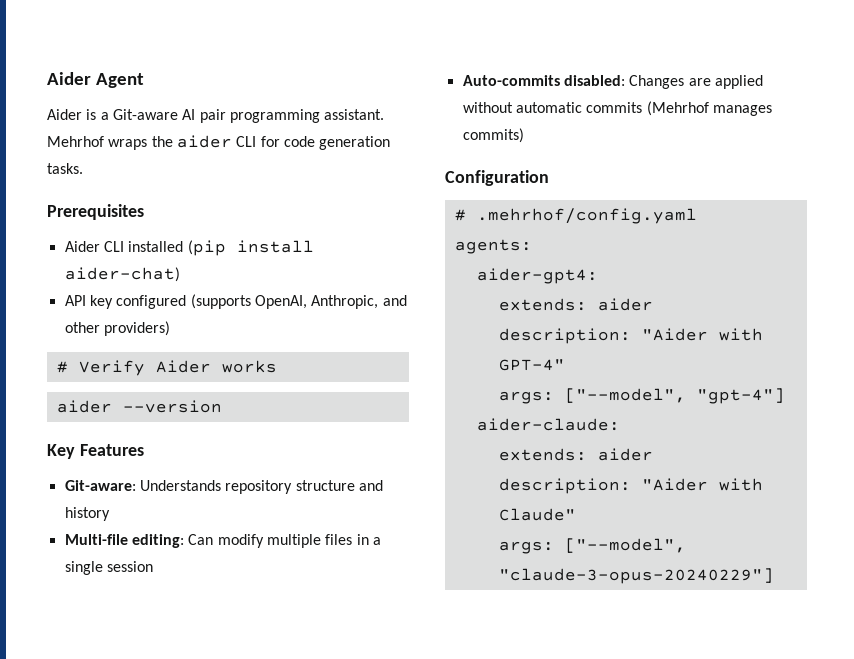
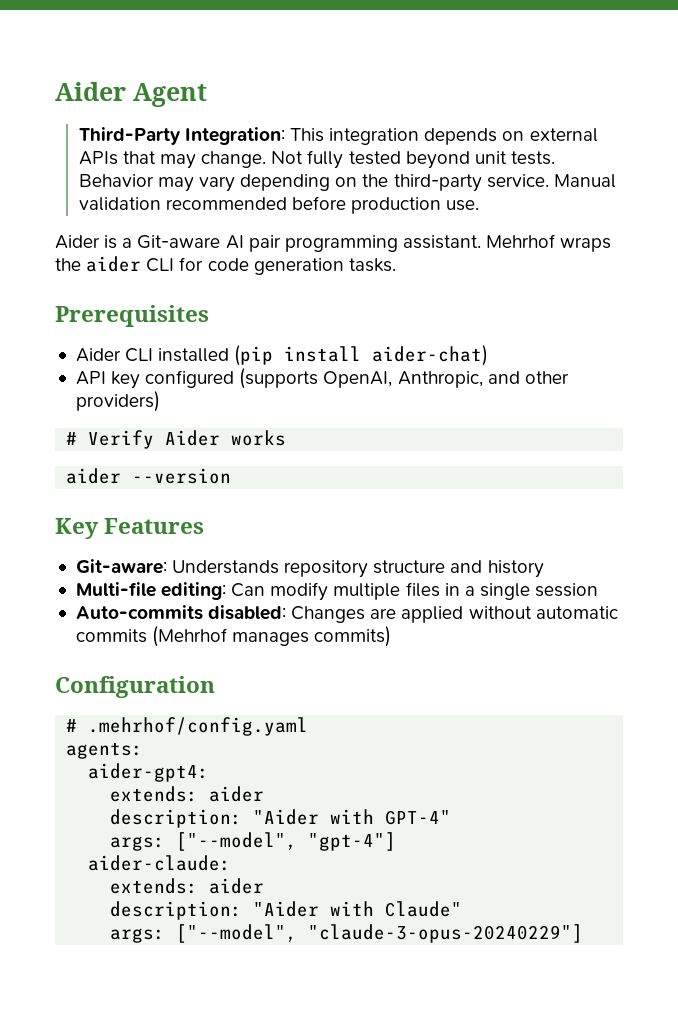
(144, 80) none -> [78,127,598,145] [78,150,555,169] [78,174,616,192] [78,196,480,214] // Third-Party Integration: This integration depends on external APIs that may change. Not fully tested beyond unit tests. Behavior may vary depending on the third-party service. Manual validation recommended before production use.

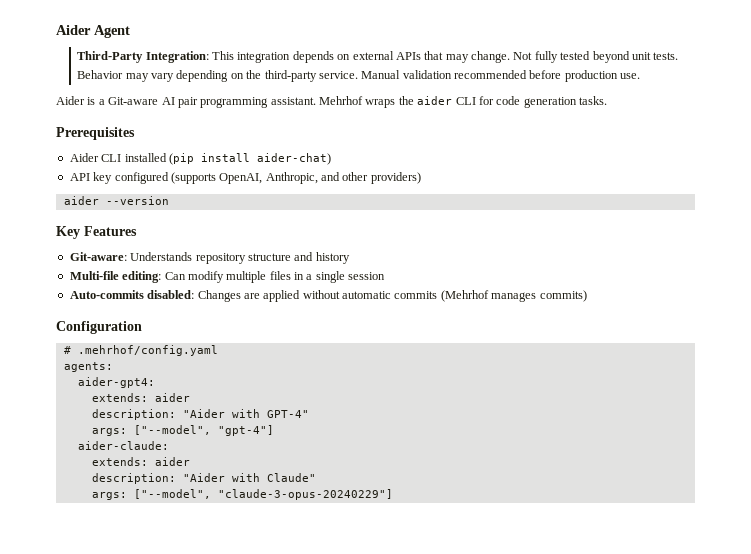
[66,430,287,449] // # Verify Aider works -> (421, 178) none

